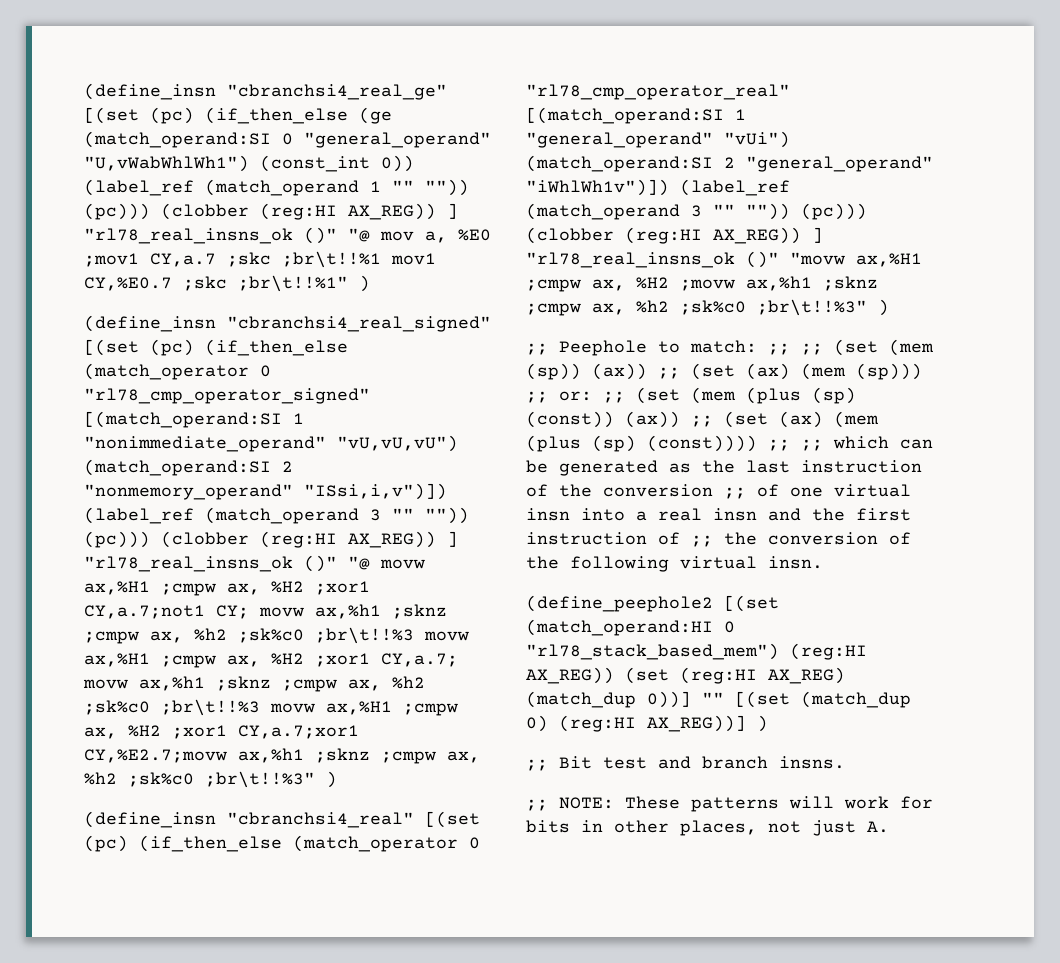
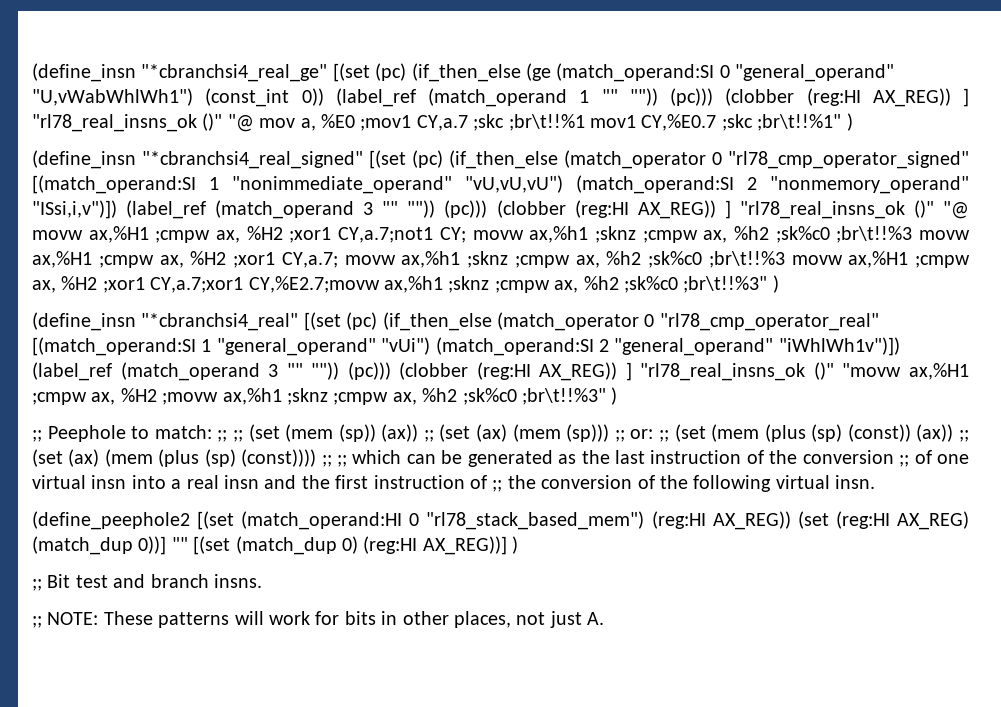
[84,83,447,100] (define_insn "cbranchsi4_real_ge" -> [32,63,328,82] (define_insn "*cbranchsi4_real_ge"
[227,316,491,332] "cbranchsi4_real_signed" -> [142,151,363,169] "*cbranchsi4_real_signed"
[227,812,414,828] "cbranchsi4_real" -> [141,313,299,331] "*cbranchsi4_real"

